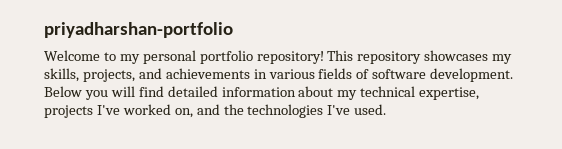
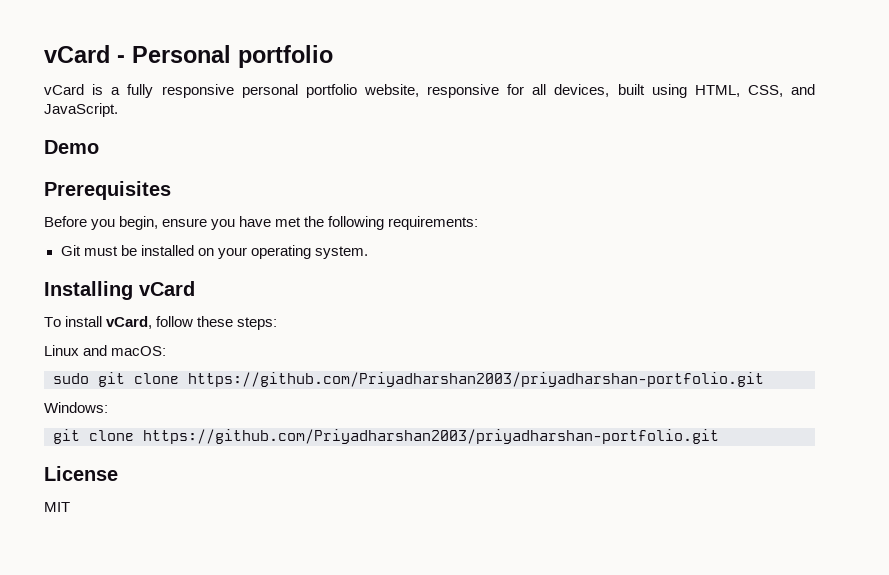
[44,22,233,38] [44,50,513,64] [44,68,514,82] [44,86,480,100] [44,104,387,118] priyadharshan-portfolio // Welcome to my personal portfolio repository! This repository showcases my skills, projects, and achievements in various fields of software development. Below you will find detailed information about my technical expertise, projects I've worked on, and the technologies I've used. -> [44,45,333,68] [44,84,815,98] [44,103,118,117] [44,140,99,154] [44,181,171,200] [44,216,479,230] [60,245,368,259] [44,281,195,300] [44,316,278,330] [44,345,167,356] [53,372,764,387] [44,402,108,413] [53,429,719,444] [44,466,118,481] [44,502,70,512] vCard - Personal portfolio // vCard is a fully responsive personal portfolio website, responsive for all devices, built using HTML, CSS, and JavaScript. // Demo // Prerequisites // Before you begin, ensure you have met the following requirements: // Git must be installed on your operating system. // Installing vCard // To install vCard, follow these steps: // Linux and macOS: // sudo git clone https://github.com/Priyadharshan2003/priyadharshan-portfolio.git // Windows: // git clone https://github.com/Priyadharshan2003/priyadharshan-portfolio.git // License // MIT

